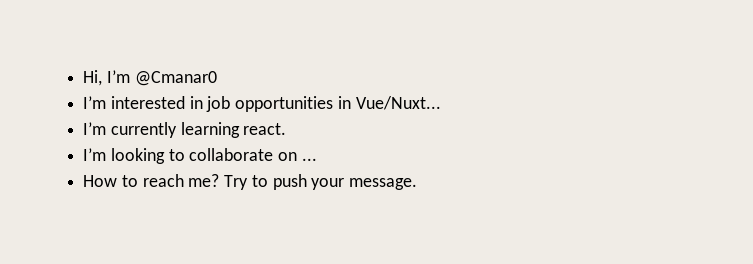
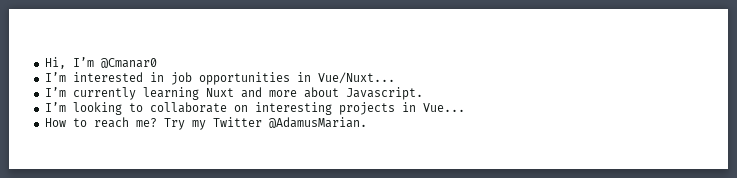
[243,123,287,135] react. -> [205,87,423,100] Nuxt and more about Javascript.
[301,158,317,161] ... -> [254,102,465,115] interesting projects in Vue...
[251,174,418,190] to push your message. -> [191,117,367,130] my Twitter @AdamusMarian.

